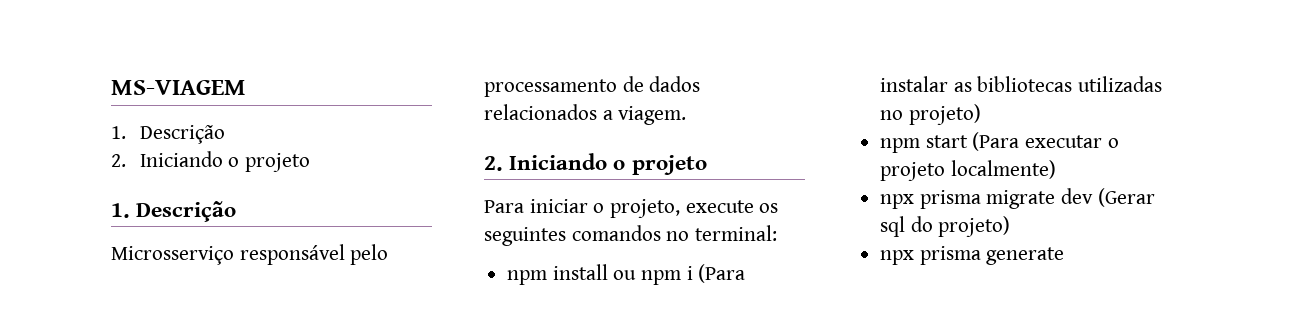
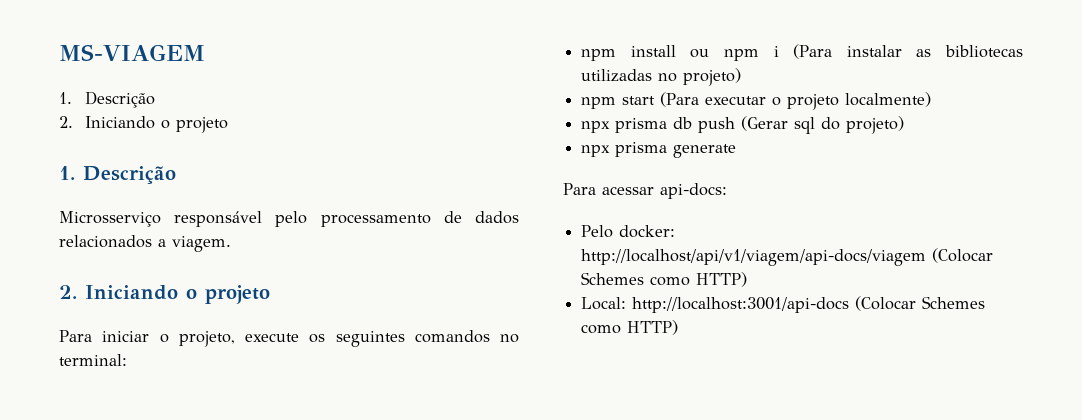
[986,188,1094,209] migrate dev -> [673,117,736,133] db push
(1065, 256) none -> [563,183,727,199] [581,225,676,238] [581,248,994,266] [581,272,748,287] [581,296,986,313] [581,320,679,335] // Para acessar api-docs: // Pelo docker: http://localhost/api/v1/viagem/api-docs/viagem (Colocar Schemes como HTTP) // Local: http://localhost:3001/api-docs (Colocar Schemes como HTTP)

